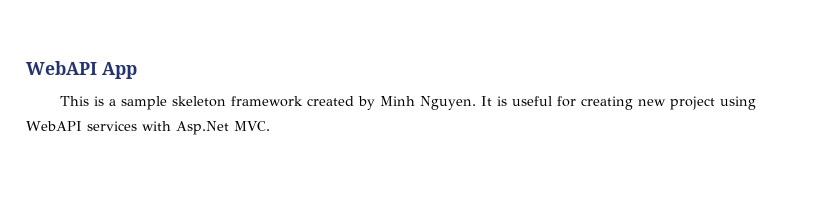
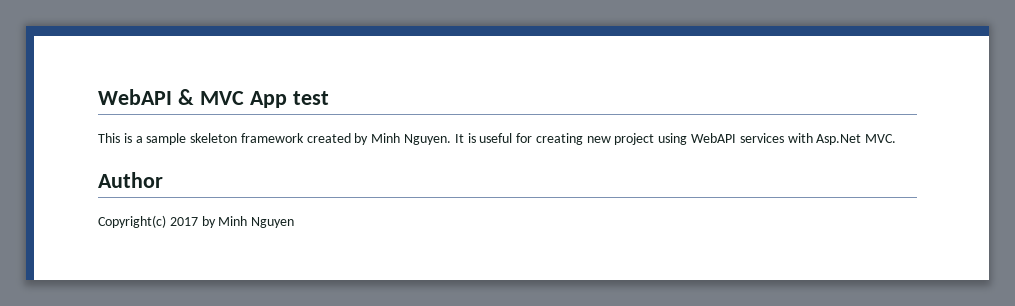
[26,61,97,75] WebAPI -> [98,89,244,105] WebAPI & MVC
(137, 70) none -> [292,91,329,105] test
(270, 126) none -> [98,172,163,188] [98,215,295,228] // Author // Copyright(c) 2017 by Minh Nguyen

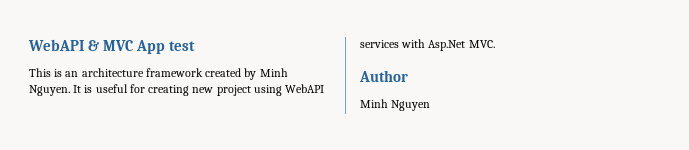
[135,133,238,145] a sample skeleton -> [65,68,144,77] an architecture
[98,215,216,228] Copyright(c) 2017 by -> (408, 76) none

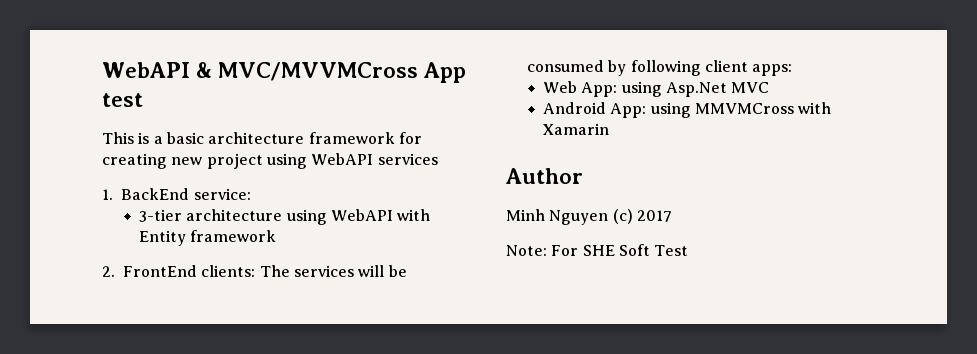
[103,40,134,51] MVC -> [218,62,419,81] MVC/MVVMCross
[65,68,288,80] [29,84,128,96] an architecture framework created by Minh Nguyen. It is useful -> [153,132,395,144] a basic architecture framework
[401,39,495,51] [359,70,408,82] [360,99,431,111] with Asp.Net MVC. // Author // Minh Nguyen -> [102,188,251,200] [139,209,431,225] [139,230,277,246] [102,265,407,277] [527,60,793,76] [543,81,770,97] [543,102,832,118] [543,123,610,135] [505,168,583,184] [506,209,672,225] [506,244,689,256] // 1. BackEnd service: // 3-tier architecture using WebAPI with Entity framework // 2. FrontEnd clients: The services will be consumed by following client apps: // Web App: using Asp.Net MVC // Android App: using MMVMCross with Xamarin // Author // Minh Nguyen (c) 2017 // Note: For SHE Soft Test

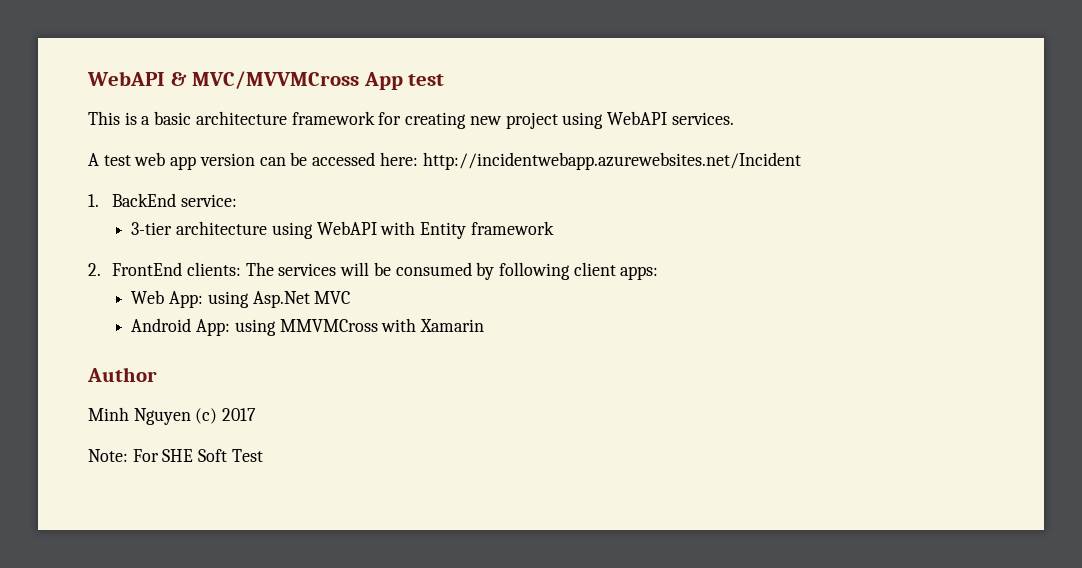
[377,153,438,165] services -> [671,112,734,125] [88,152,801,170] services. // A test web app version can be accessed here: http://incidentwebapp.azurewebsites.net/Incident

